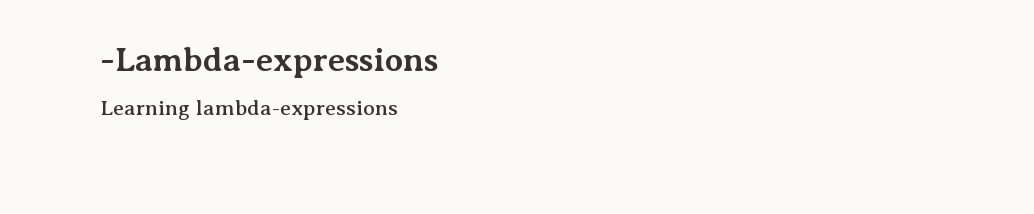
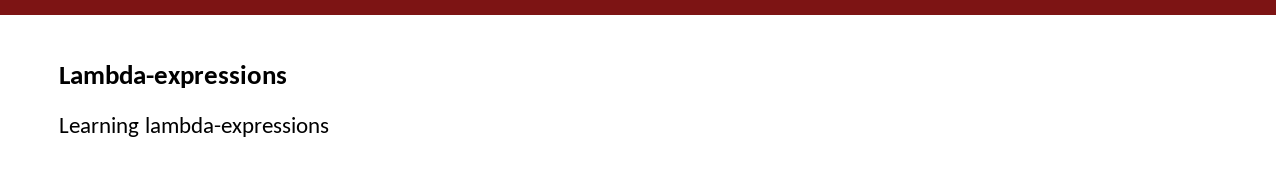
[100,47,438,78] -Lambda-expressions -> [59,65,287,88] Lambda-expressions

